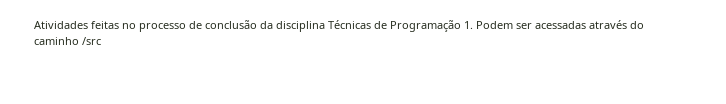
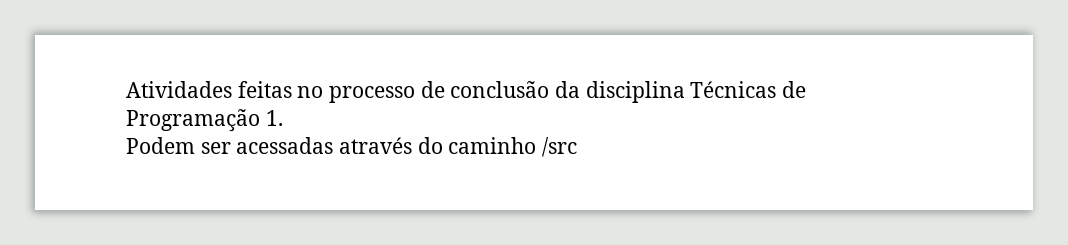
(473, 25) none -> (283, 118) //

